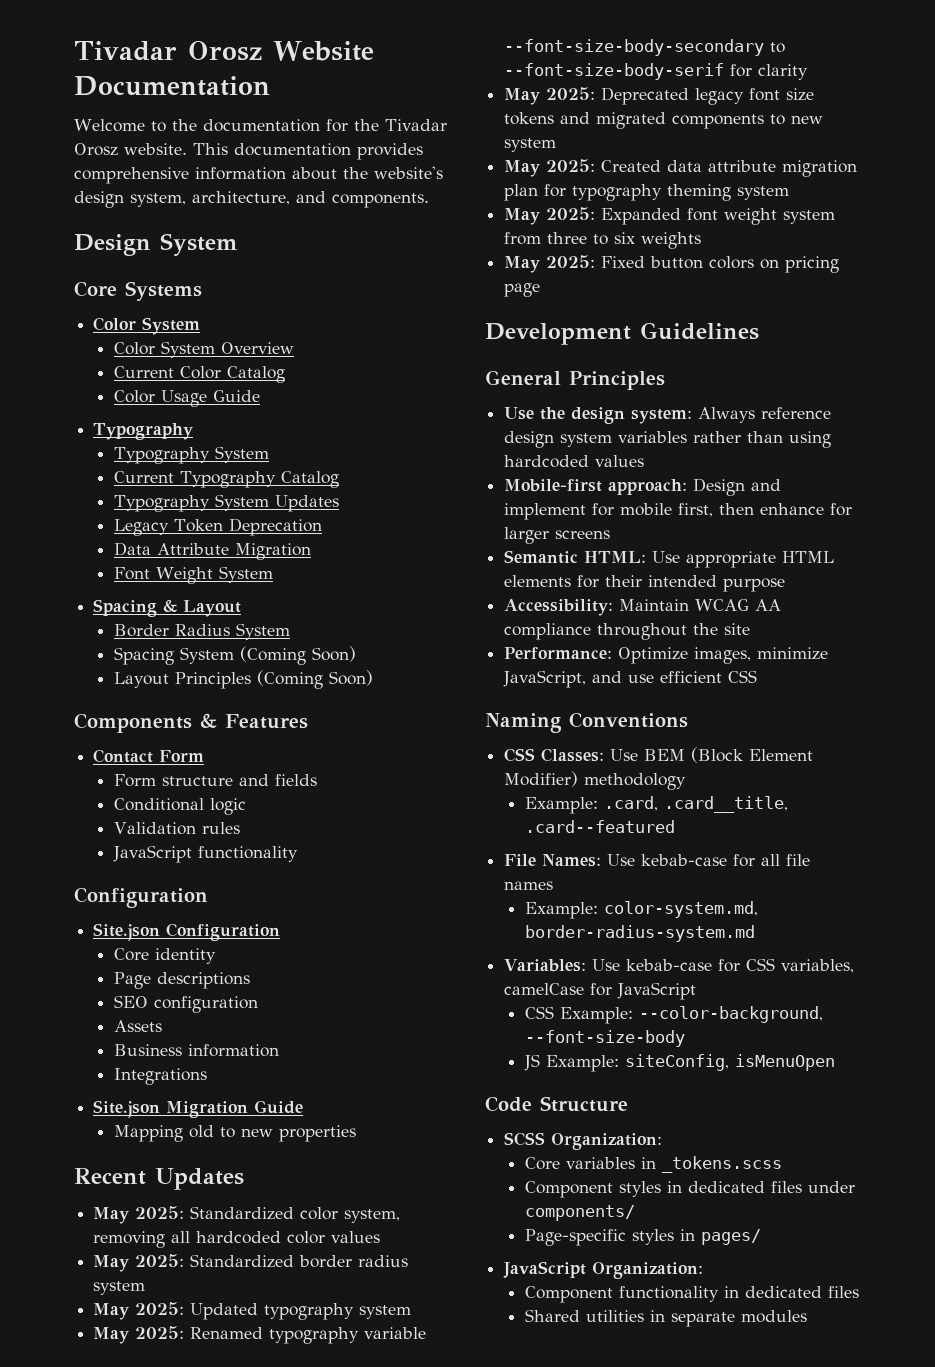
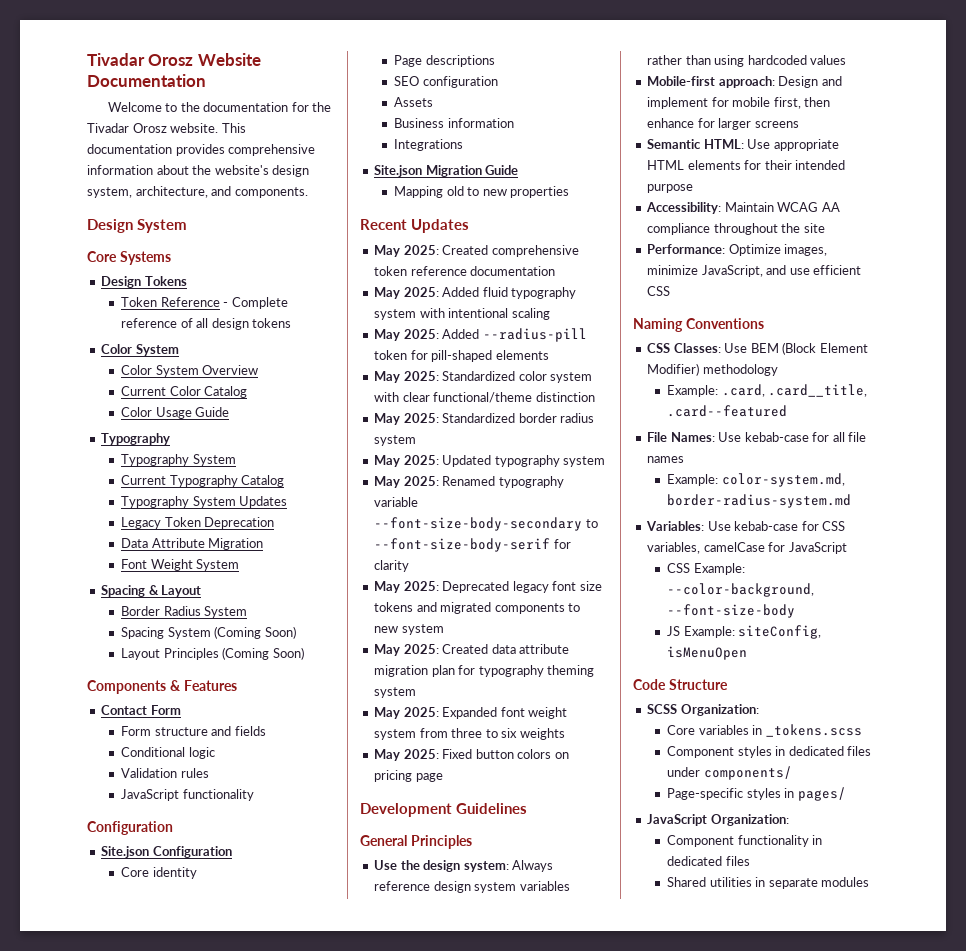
(202, 291) none -> [101,276,187,288] [121,297,288,309] [121,318,292,330] // Design Tokens // Token Reference - Complete reference of all design tokens
[190,1206,401,1223] [93,1231,381,1248] Standardized color system, removing all hardcoded color values -> [442,245,579,257] [374,266,556,276] [374,287,577,299] [374,308,550,320] [374,328,587,342] [374,350,549,362] [374,371,593,383] [374,392,595,403] Created comprehensive token reference documentation // May 2025: Added fluid typography system with intentional scaling // May 2025: Added --radius-pill token for pill-shaped elements // May 2025: Standardized color system with clear functional/theme distinction

